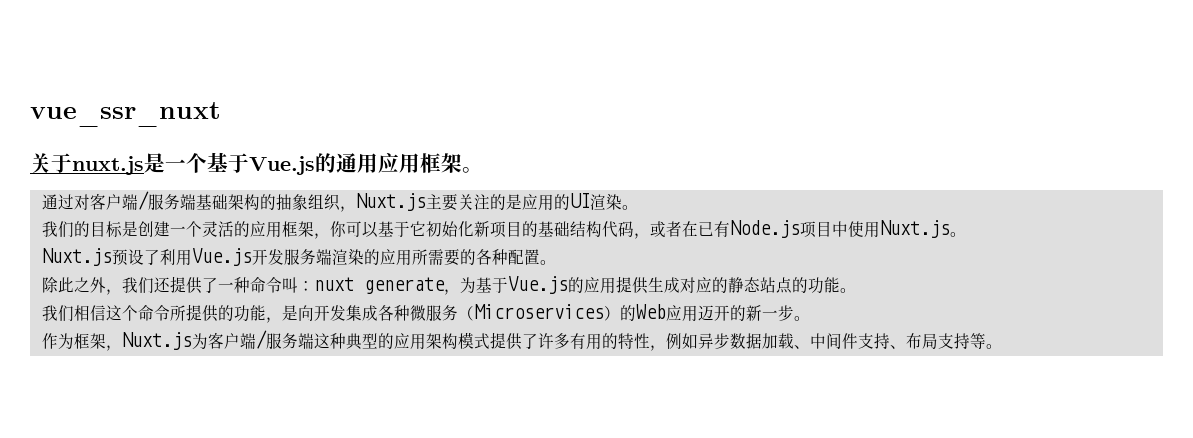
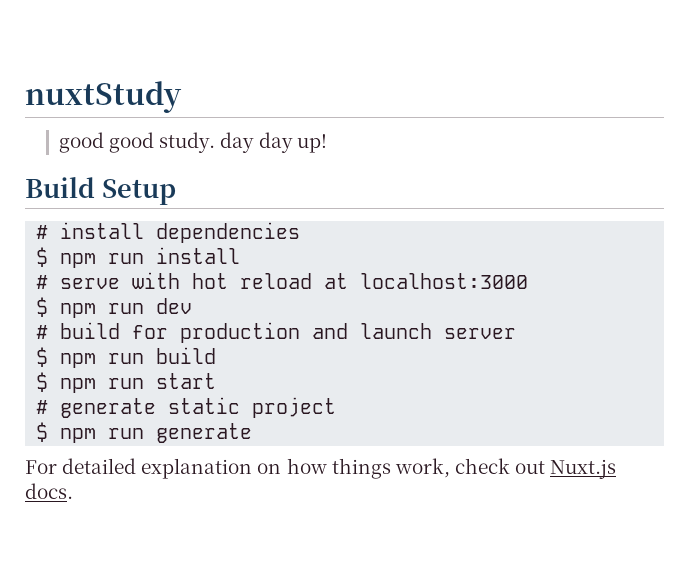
[30,102,221,127] [30,152,483,175] [42,191,639,212] [42,220,967,239] [42,248,557,266] [42,276,857,295] [42,304,811,323] [42,330,1003,351] vue_ssr_nuxt // 关于nuxt.js是一个基于Vue.js的通用应用框架。 // 通过对客户端/服务端基础架构的抽象组织，Nuxt.js主要关注的是应用的UI渲染。 // 我们的目标是创建一个灵活的应用框架，你可以基于它初始化新项目的基础结构代码，或者在已有Node.js项目中使用Nuxt.js。 // Nuxt.js预设了利用Vue.js开发服务端渲染的应用所需要的各种配置。 // 除此之外，我们还提供了一种命令叫：nuxt generate，为基于Vue.js的应用提供生成对应的静态站点的功能。 // 我们相信这个命令所提供的功能，是向开发集成各种微服务（Microservices）的Web应用迈开的新一步。 // 作为框架，Nuxt.js为客户端/服务端这种典型的应用架构模式提供了许多有用的特性，例如异步数据加载、中间件支持、布局支持等。 -> [25,81,182,113] [58,132,327,153] [25,177,176,205] [36,222,301,243] [36,247,241,268] [36,272,529,289] [36,297,193,318] [36,322,517,343] [36,347,217,368] [36,372,217,393] [36,397,337,418] [36,422,253,443] [25,458,617,479] [25,483,73,499] nuxtStudy // good good study. day day up! // Build Setup // # install dependencies // $ npm run install // # serve with hot reload at localhost:3000 // $ npm run dev // # build for production and launch server // $ npm run build // $ npm run start // # generate static project // $ npm run generate // For detailed explanation on how things work, check out Nuxt.js docs.

